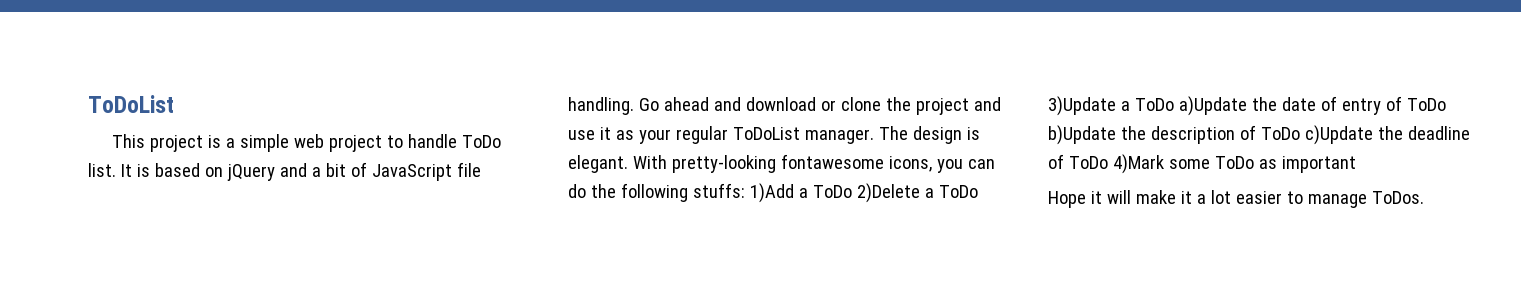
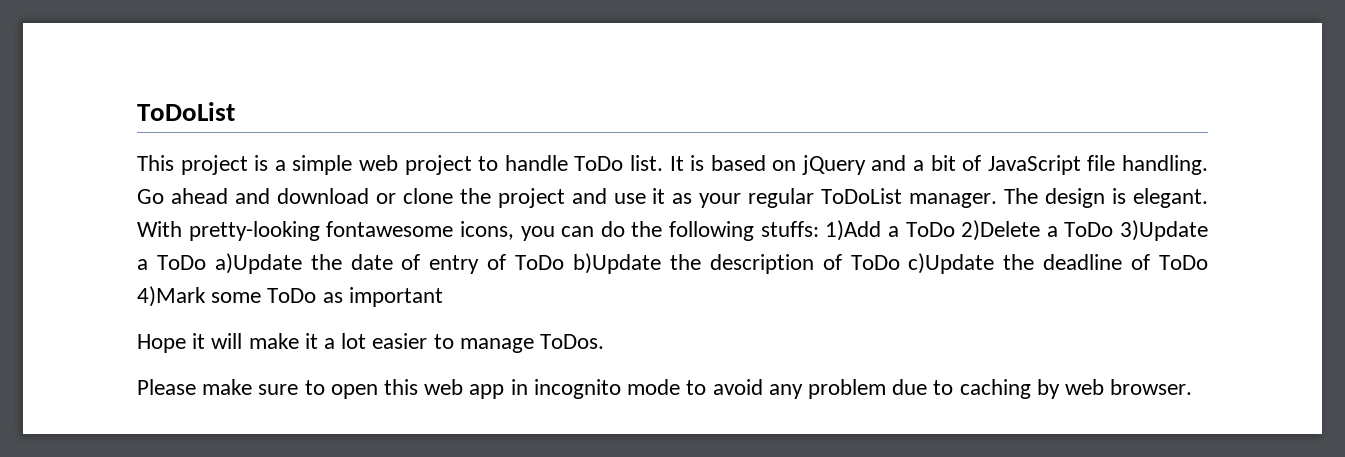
(1424, 197) none -> [137,379,1193,399] // Please make sure to open this web app in incognito mode to avoid any problem due to caching by web browser.

